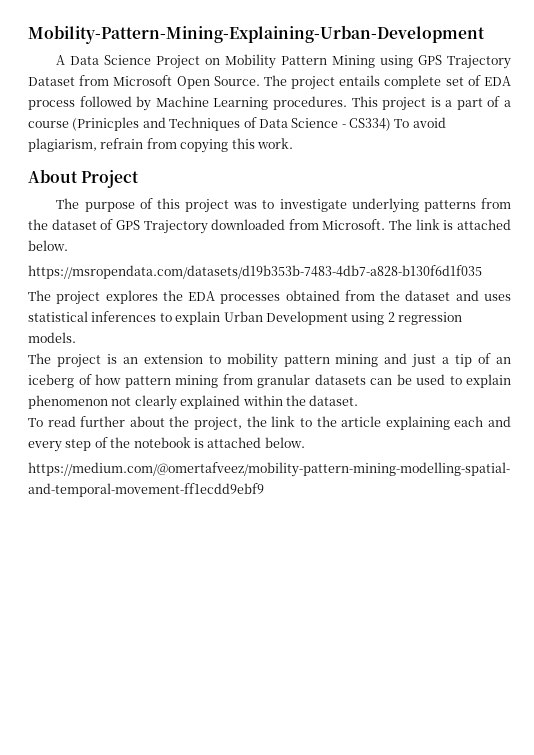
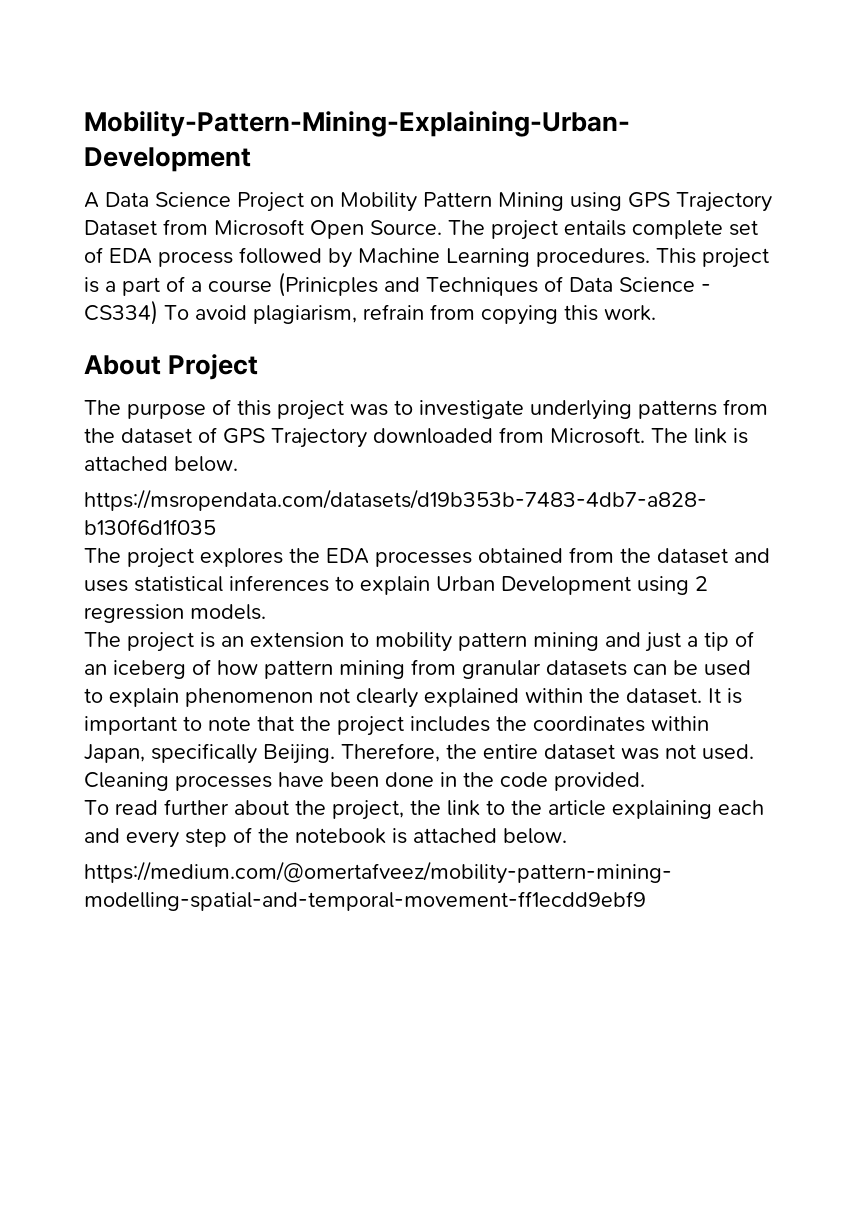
(359, 400) none -> [708,688,742,704] [84,716,709,736] [84,743,754,764] [84,772,645,791] It is important to note that the project includes the coordinates within Japan, specifically Beijing. Therefore, the entire dataset was not used. Cleaning processes have been done in the code provided.

